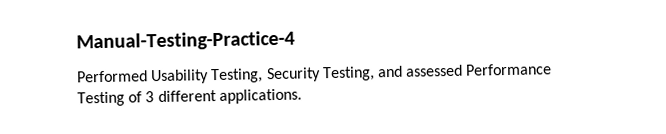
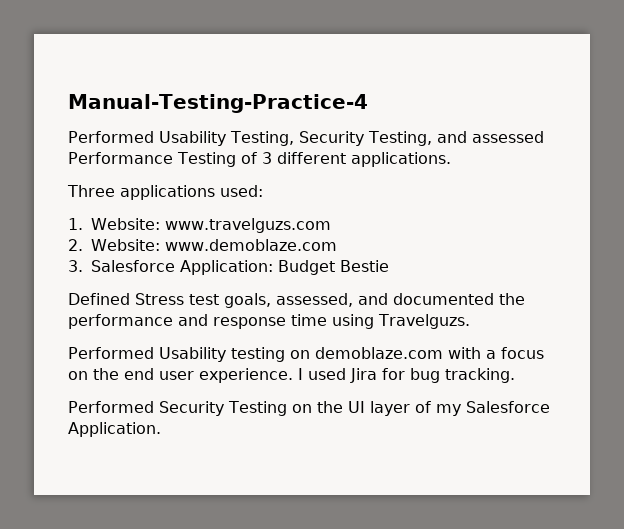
(302, 96) none -> [67,185,263,200] [68,218,332,233] [68,239,338,251] [68,260,390,275] [68,293,525,308] [68,314,470,329] [68,347,544,362] [68,368,515,383] [68,401,550,416] [68,422,161,437] // Three applications used: // 1. Website: www.travelguzs.com // 2. Website: www.demoblaze.com // 3. Salesforce Application: Budget Bestie // Defined Stress test goals, assessed, and documented the performance and response time using Travelguzs. // Performed Usability testing on demoblaze.com with a focus on the end user experience. I used Jira for bug tracking. // Performed Security Testing on the UI layer of my Salesforce Application.

